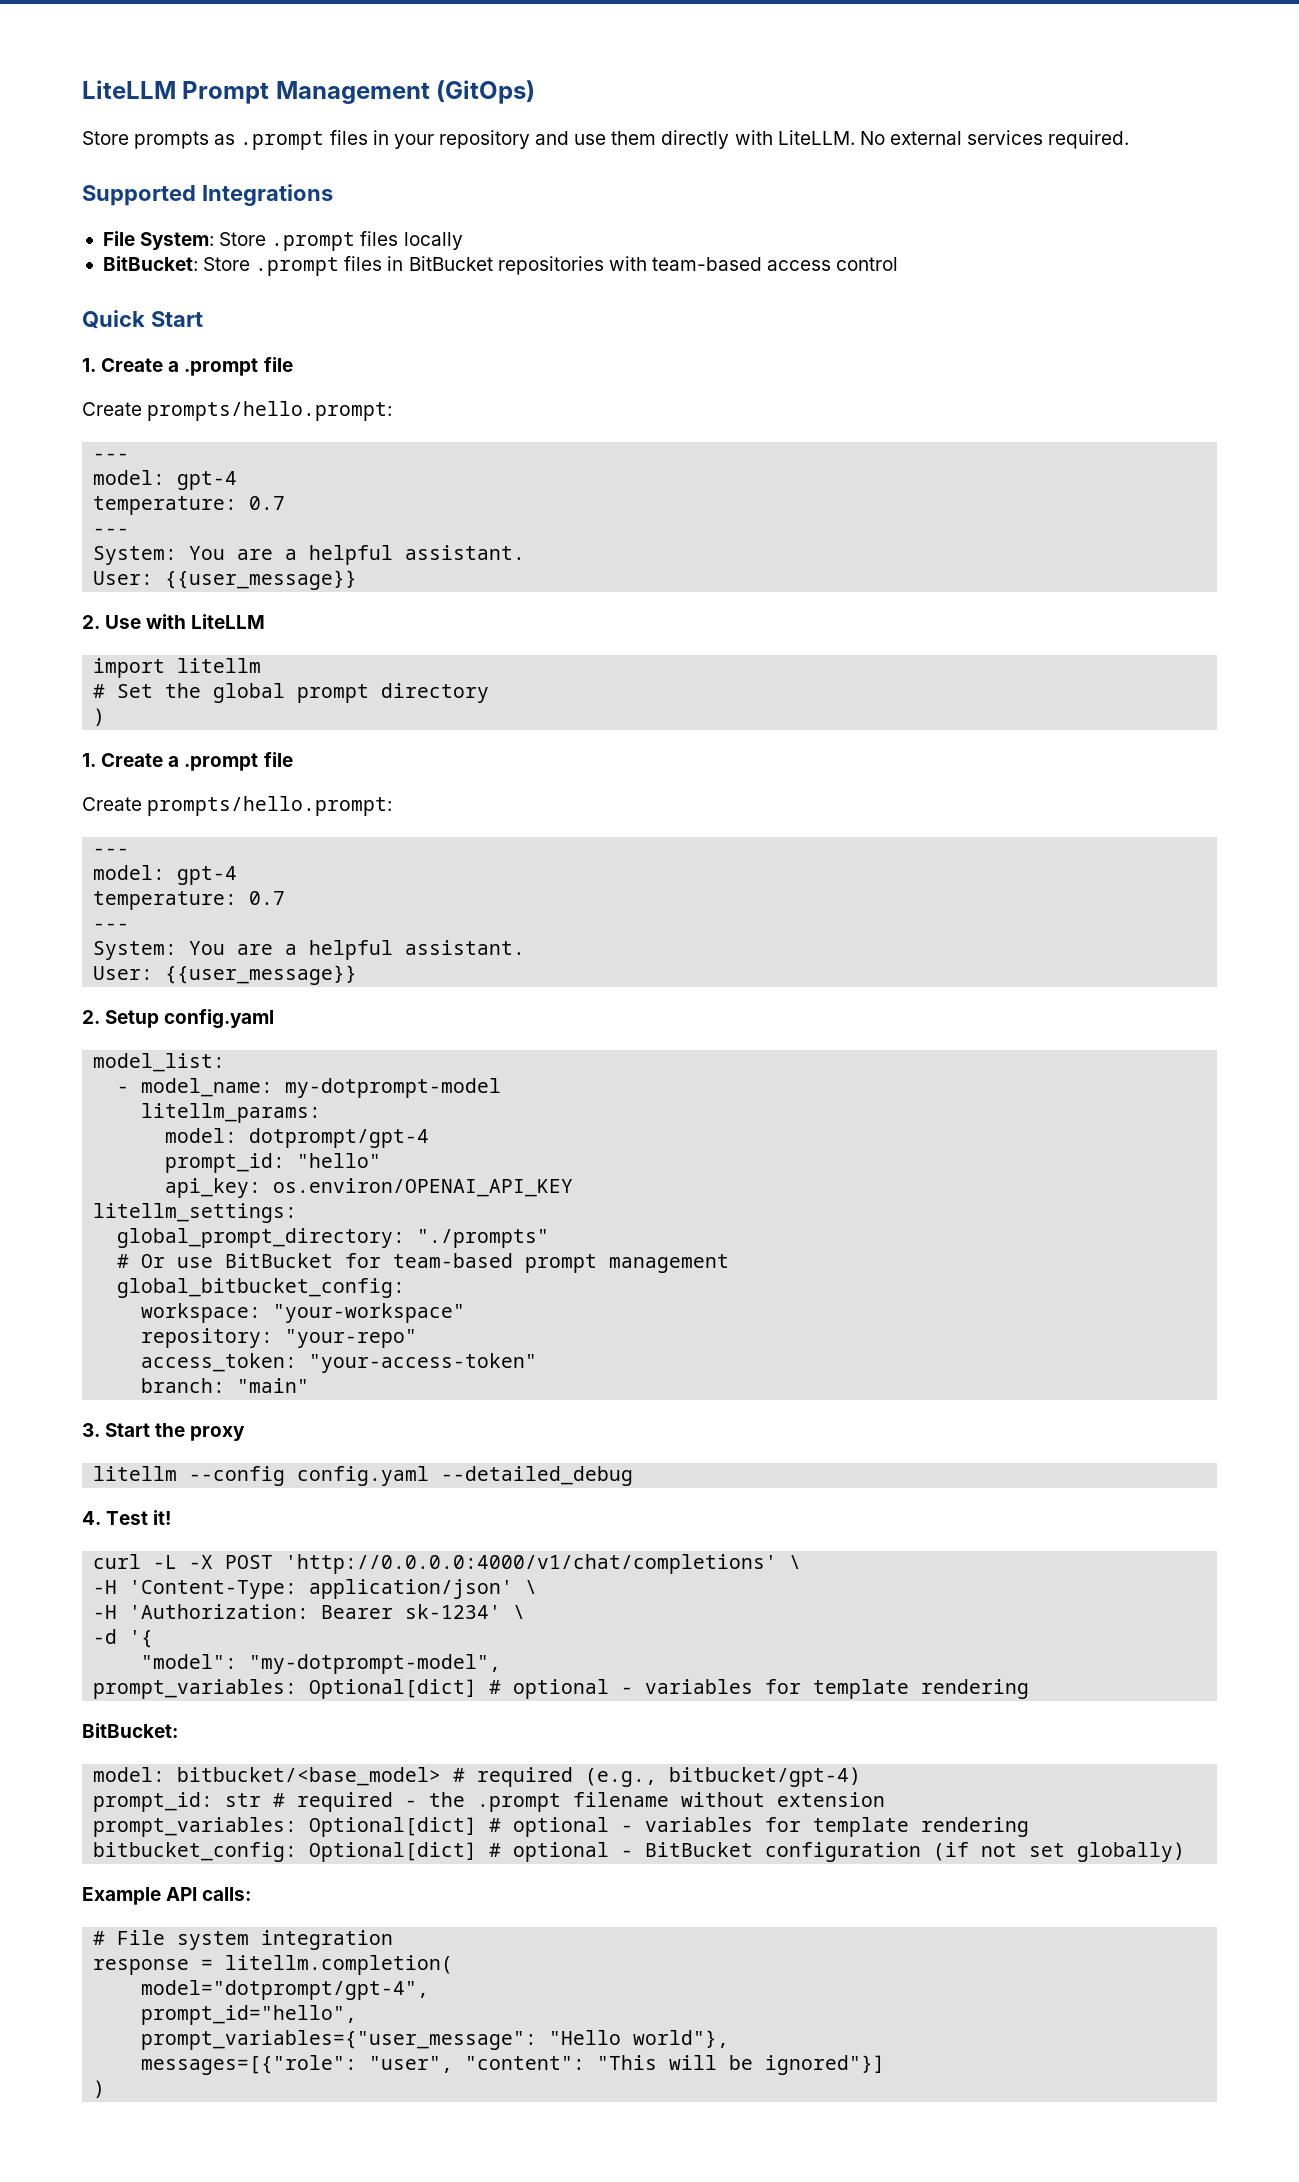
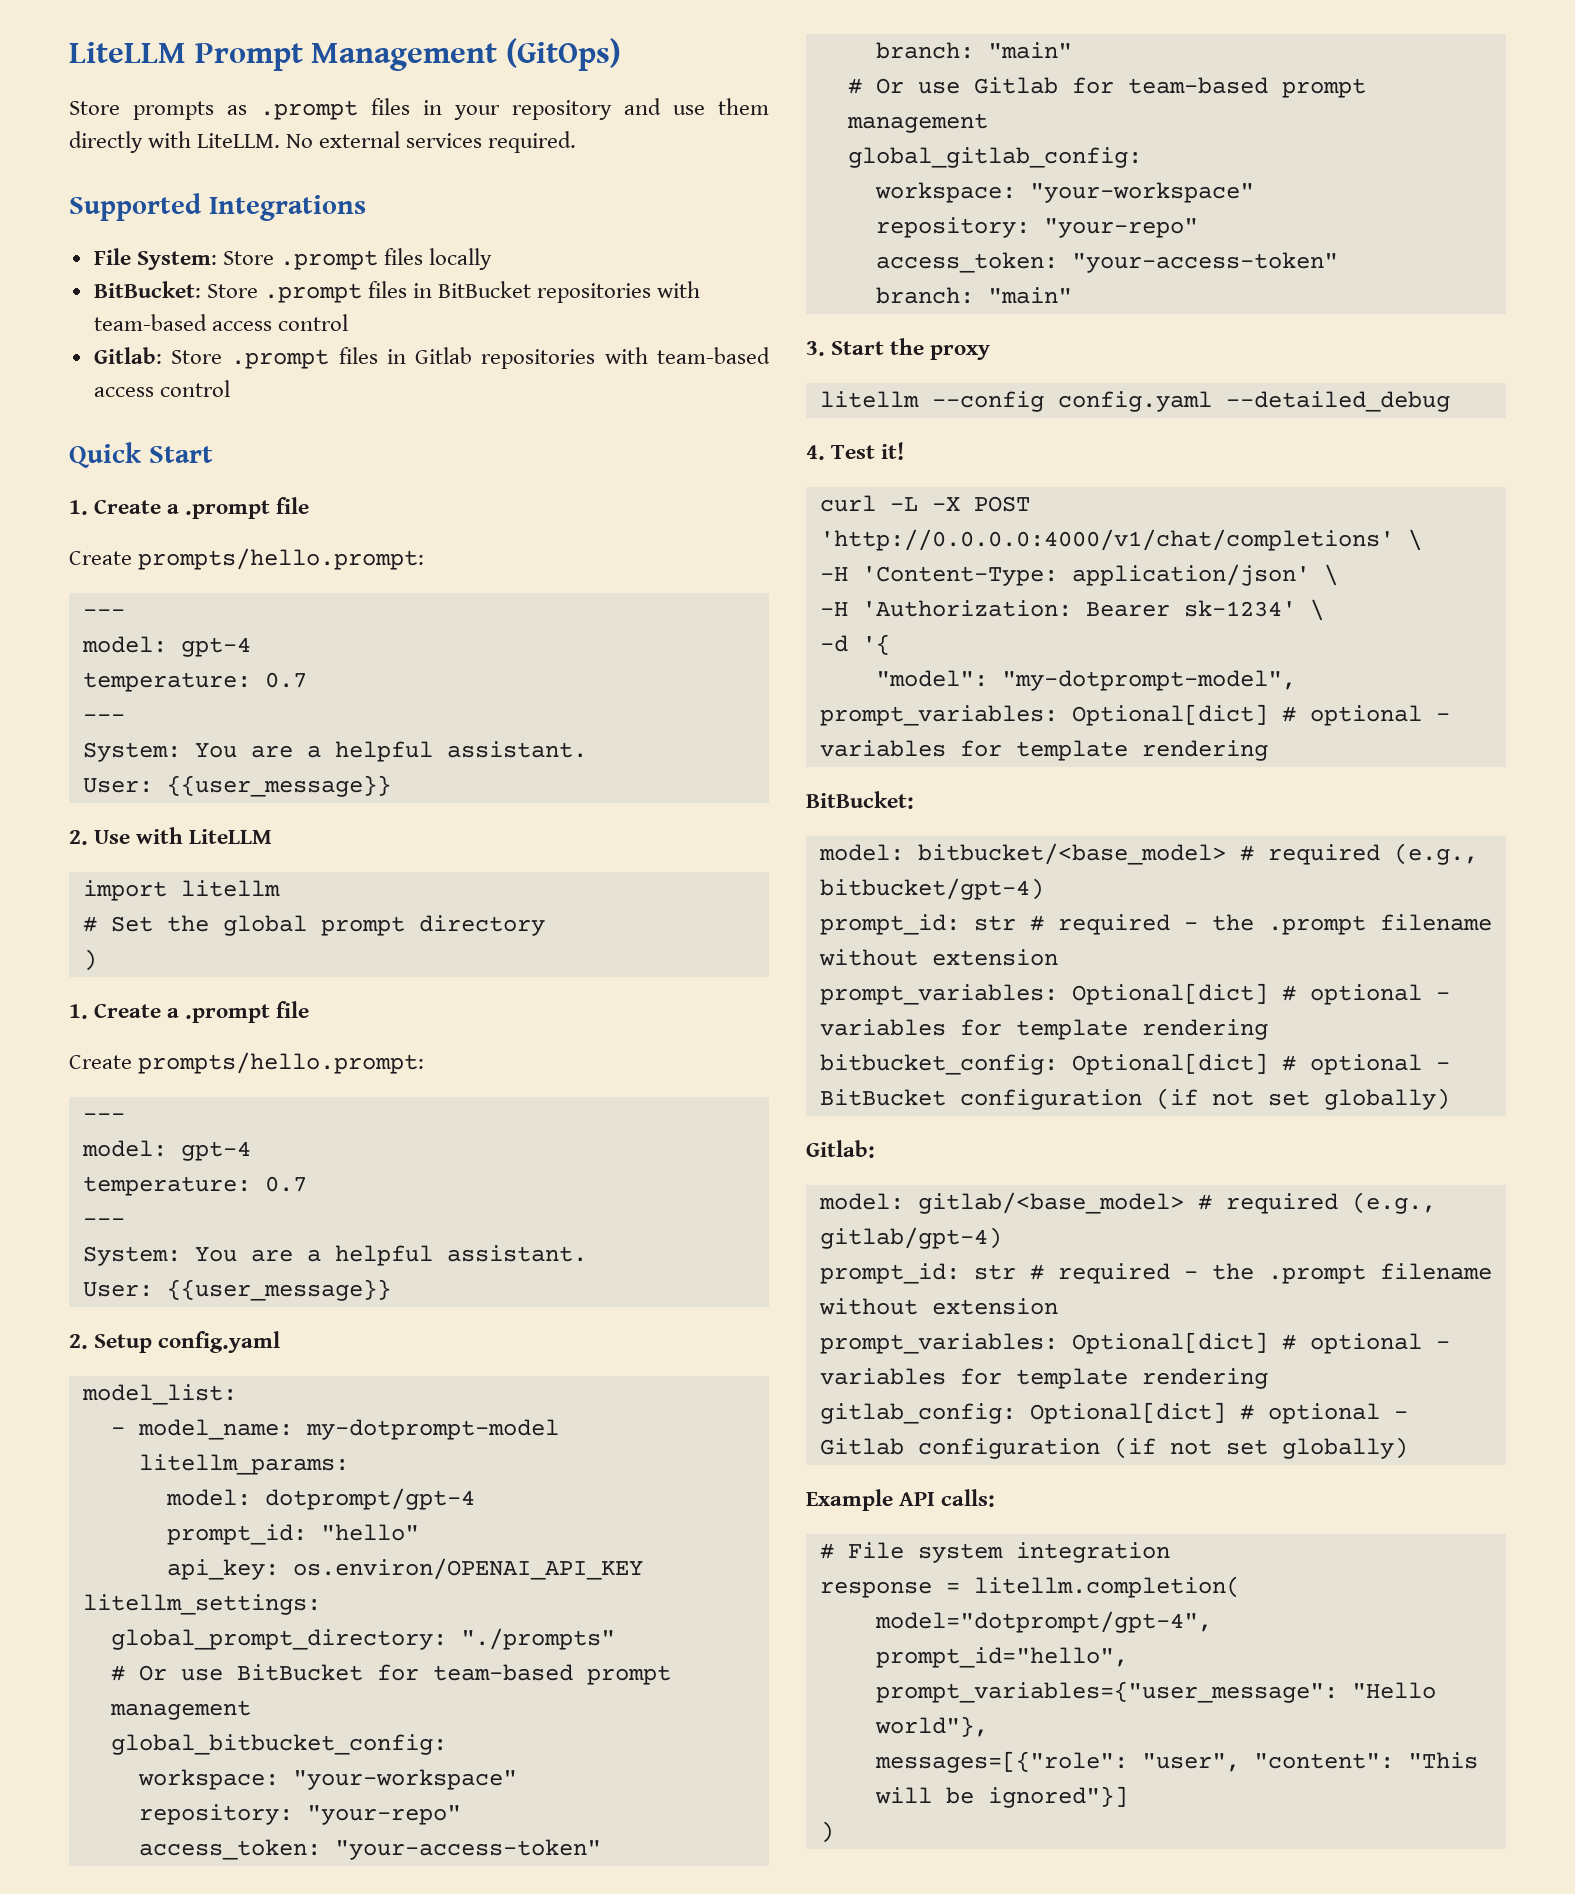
(899, 264) none -> [93,347,770,369] [93,380,230,397] // Gitlab: Store .prompt files in Gitlab repositories with team-based access control
(310, 1385) none -> [847,77,1366,98] [846,113,988,133] [847,147,1142,168] [874,182,1254,203] [875,217,1198,238] [875,252,1338,273] [875,287,1072,304] // # Or use Gitlab for team-based prompt management // global_gitlab_config: // workspace: "your-workspace" // repository: "your-repo" // access_token: "your-access-token" // branch: "main"
(1186, 1852) none -> [806,1140,875,1158] [818,1192,1436,1214] [819,1227,1002,1249] [819,1263,1492,1284] [818,1298,1058,1315] [819,1332,1450,1354] [819,1368,1268,1389] [819,1402,1408,1424] [819,1437,1408,1459] // Gitlab: // model: gitlab/<base_model> # required (e.g., gitlab/gpt-4) // prompt_id: str # required - the .prompt filename without extension // prompt_variables: Optional[dict] # optional - variables for template rendering // gitlab_config: Optional[dict] # optional - Gitlab configuration (if not set globally)

